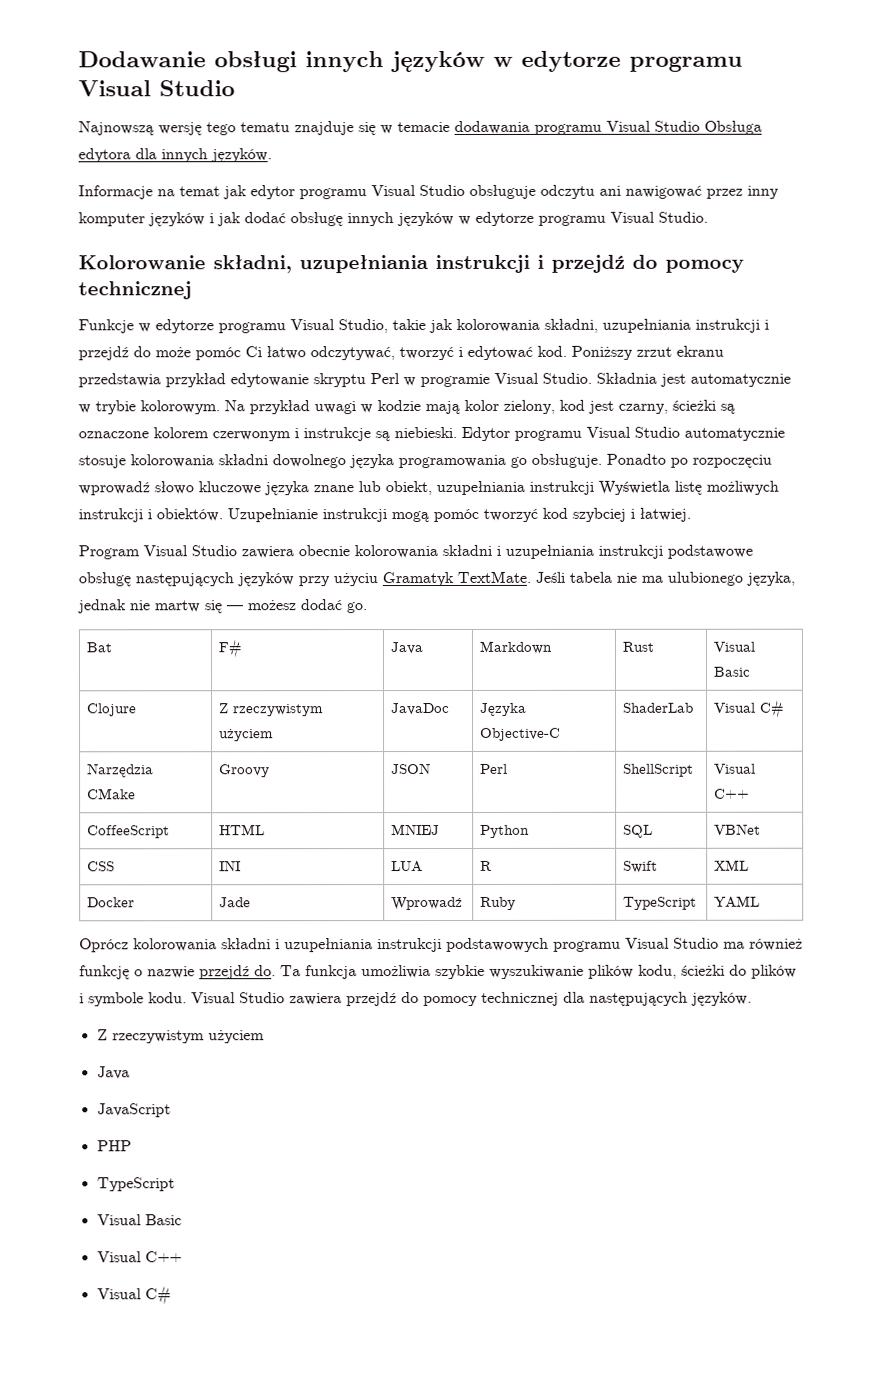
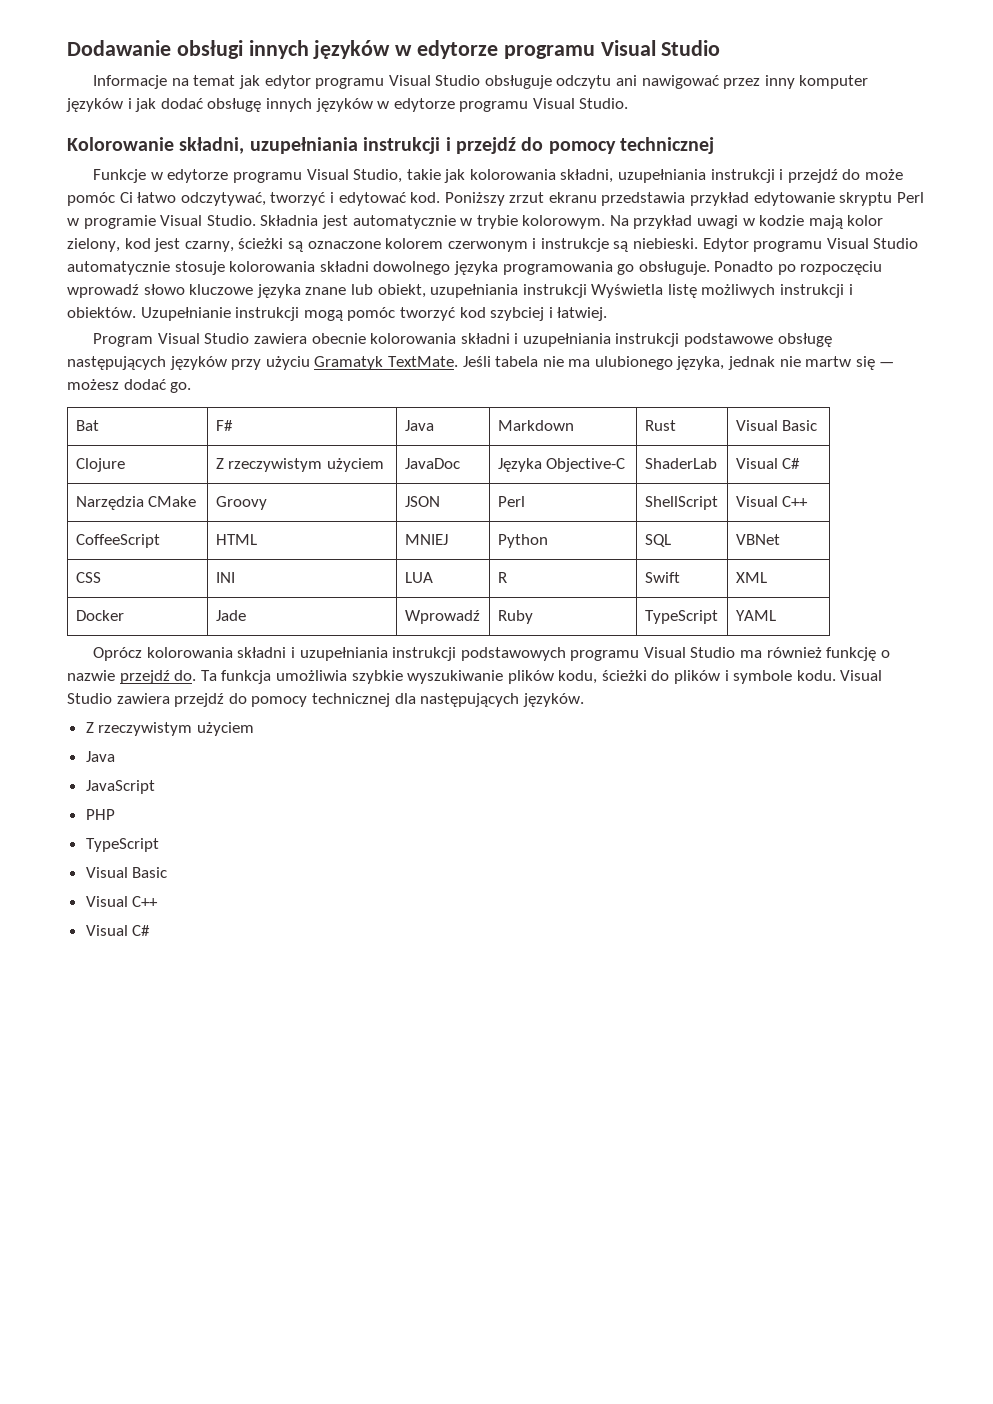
[78,120,762,136] [78,148,272,163] // Najnowszą wersję tego tematu znajduje się w temacie dodawania programu Visual Studio Obsługa edytora dla innych języków. -> (721, 48) none

